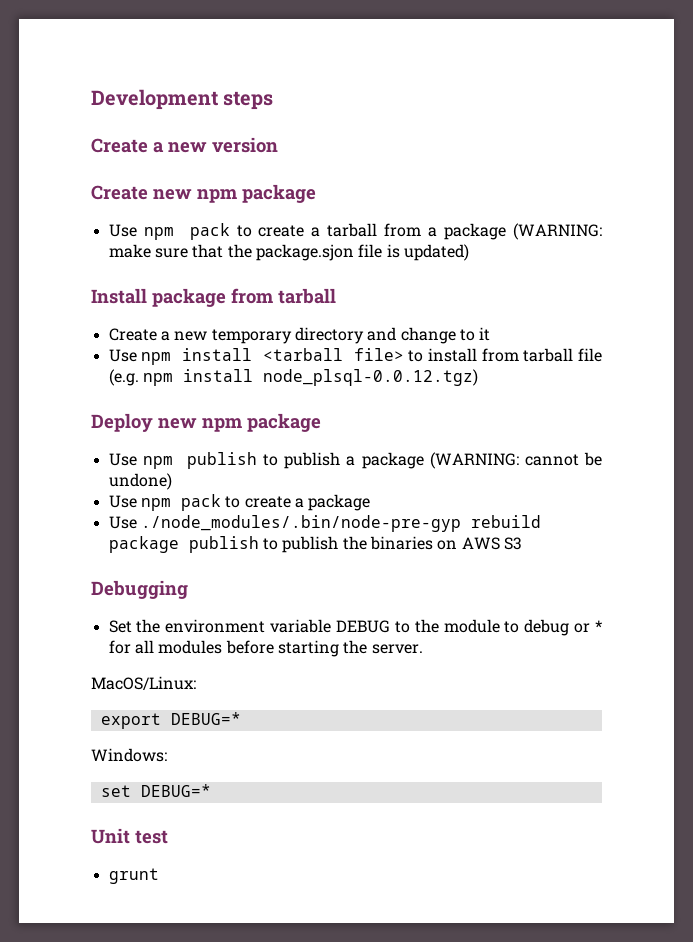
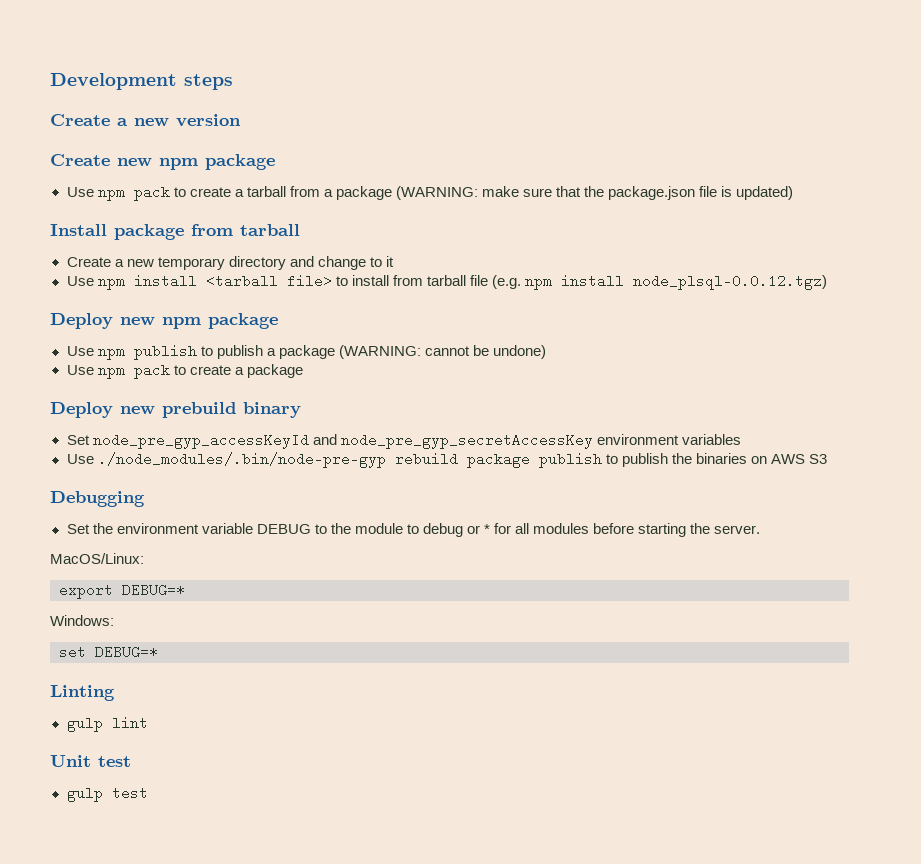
[255,244,354,261] package.sjon -> [608,186,696,200] package.json
(371, 502) none -> [50,402,301,418] [66,433,741,449] // Deploy new prebuild binary // Set node_pre_gyp_accessKeyId and node_pre_gyp_secretAccessKey environment variables
(211, 790) none -> [50,685,115,701] [66,717,148,732] // Linting // gulp lint
[108,868,159,884] grunt -> [66,786,148,802] gulp test

